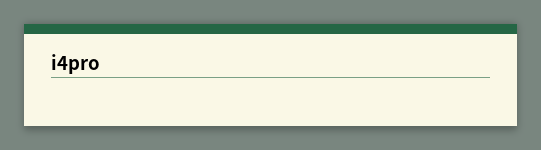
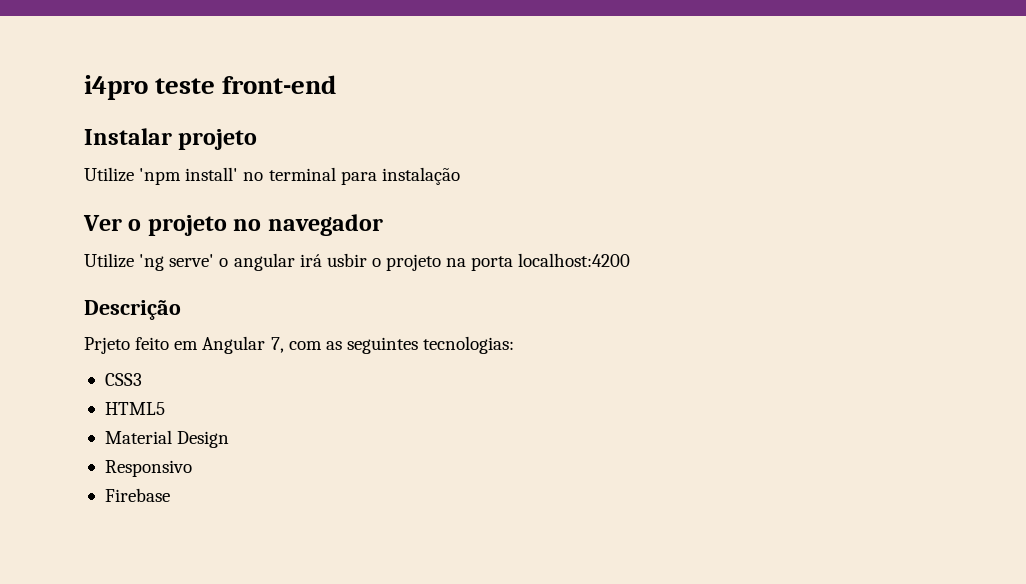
(100, 64) none -> [155,75,337,94] [84,128,258,150] [84,167,460,185] [83,214,383,236] [84,253,631,271] [84,300,181,320] [84,336,515,354] [104,373,142,386] [104,402,165,415] [104,430,230,448] [104,460,192,477] [104,488,170,502] teste front-end // Instalar projeto // Utilize 'npm install' no terminal para instalação // Ver o projeto no navegador // Utilize 'ng serve' o angular irá usbir o projeto na porta localhost:4200 // Descrição // Prjeto feito em Angular 7, com as seguintes tecnologias: // CSS3 // HTML5 // Material Design // Responsivo // Firebase

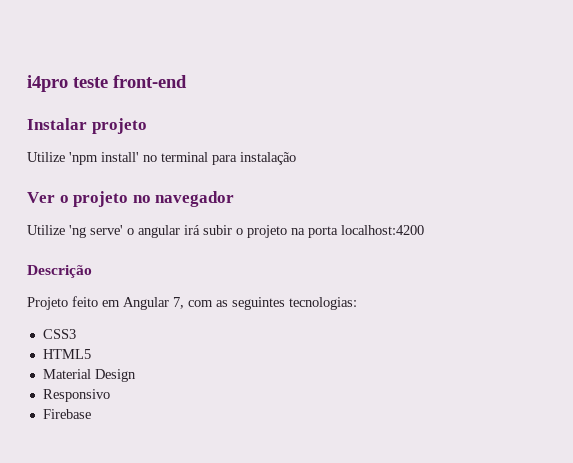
[326,253,367,267] usbir -> [203,225,232,235] subir
[84,337,130,354] Prjeto -> [27,297,68,310] Projeto

